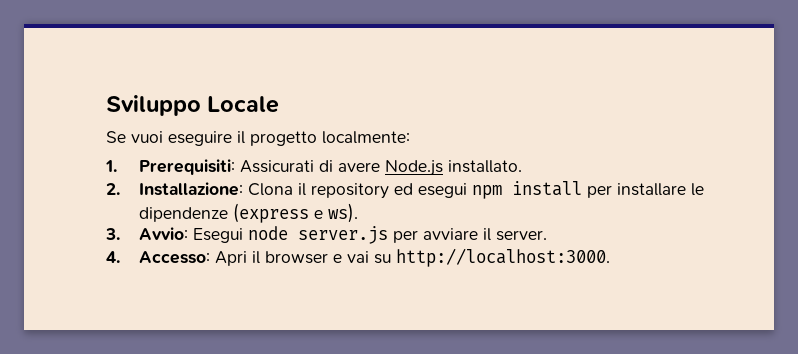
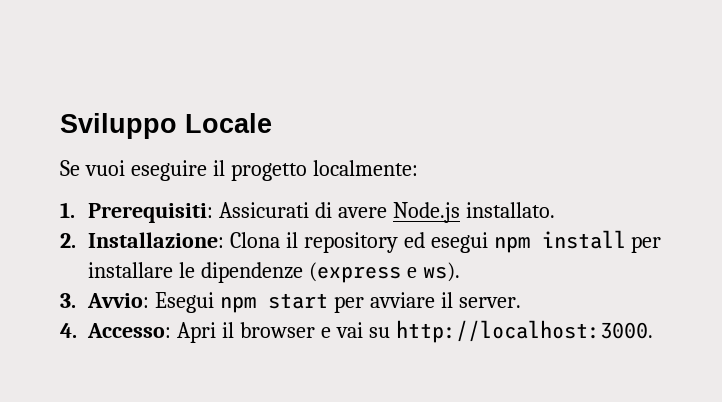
[248,226,389,244] node server.js -> [219,293,328,313] npm start

